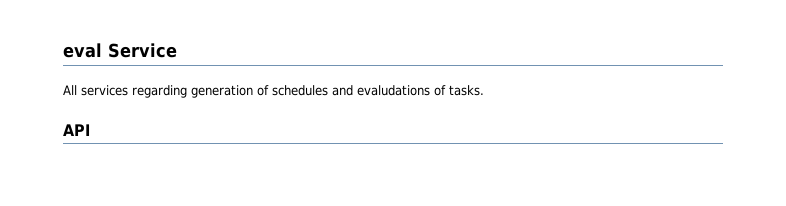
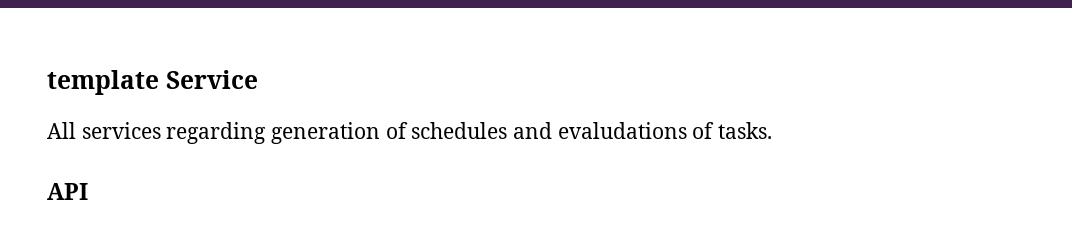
[63,43,102,58] eval -> [47,70,159,95] template

